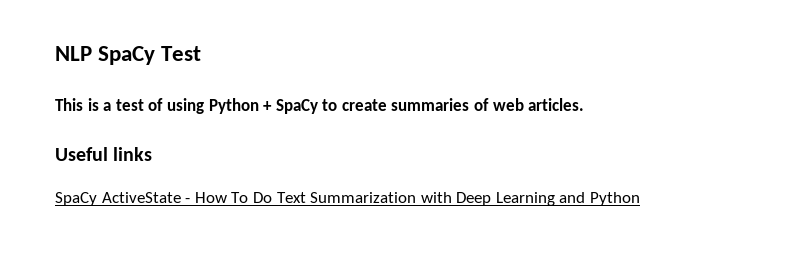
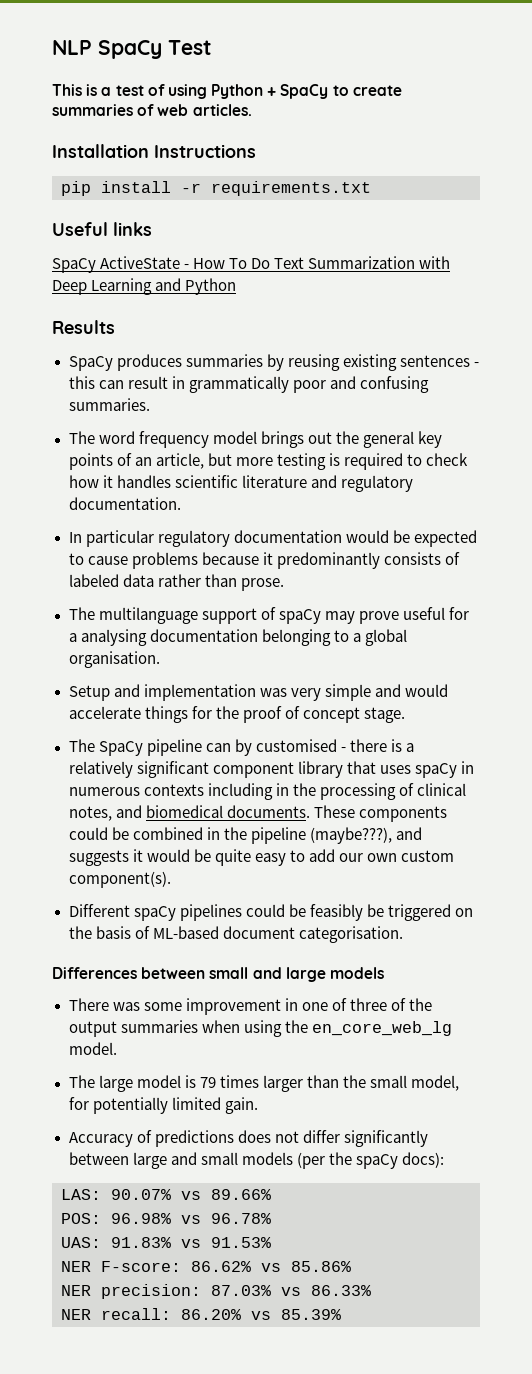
(585, 104) none -> [52,144,256,158] [61,181,371,196] // Installation Instructions // pip install -r requirements.txt
(641, 199) none -> [52,320,115,334] [68,354,479,371] [68,376,429,393] [68,398,150,411] [68,431,442,448] [68,453,469,470] [68,475,413,492] [68,497,181,510] [68,530,477,547] [68,552,460,569] [68,574,284,591] [68,607,469,624] [68,629,407,646] [68,651,160,668] [68,684,448,701] [68,706,405,723] [68,739,414,756] [68,761,474,778] [68,783,466,800] [68,805,447,822] [68,827,422,844] [68,849,455,866] [68,871,171,888] [68,904,473,921] [68,926,403,943] [52,967,384,982] [68,998,432,1015] [68,1020,452,1037] [68,1042,117,1055] [68,1075,460,1092] [68,1097,258,1114] [68,1130,428,1147] [68,1152,444,1169] [61,1189,271,1200] [61,1213,271,1224] [61,1237,271,1248] [61,1261,351,1272] [61,1284,371,1299] [61,1308,341,1320] // Results // SpaCy produces summaries by reusing existing sentences - this can result in grammatically poor and confusing summaries. // The word frequency model brings out the general key points of an article, but more testing is required to check how it handles scientific literature and regulatory documentation. // In particular regulatory documentation would be expected to cause problems because it predominantly consists of labeled data rather than prose. // The multilanguage support of spaCy may prove useful for a analysing documentation belonging to a global organisation. // Setup and implementation was very simple and would accelerate things for the proof of concept stage. // The SpaCy pipeline can by customised - there is a relatively significant component library that uses spaCy in numerous contexts including in the processing of clinical notes, and biomedical documents. These components could be combined in the pipeline (maybe???), and suggests it would be quite easy to add our own custom component(s). // Different spaCy pipelines could be feasibly be triggered on the basis of ML-based document categorisation. // Differences between small and large models // There was some improvement in one of three of the output summaries when using the en_core_web_lg model. // The large model is 79 times larger than the small model, for potentially limited gain. // Accuracy of predictions does not differ significantly between large and small models (per the spaCy docs): // LAS: 90.07% vs 89.66% // POS: 96.98% vs 96.78% // UAS: 91.83% vs 91.53% // NER F-score: 86.62% vs 85.86% // NER precision: 87.03% vs 86.33% // NER recall: 86.20% vs 85.39%

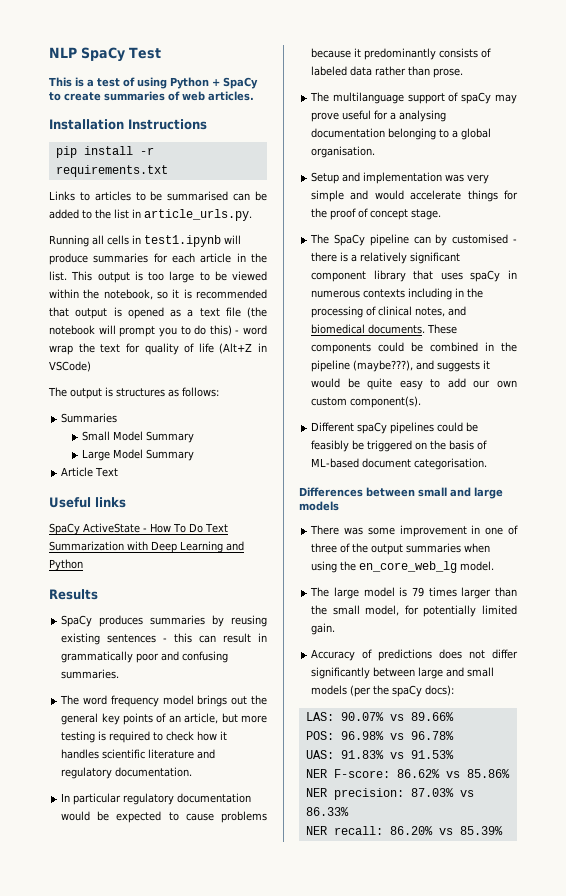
(371, 188) none -> [49,191,267,201] [49,209,252,221] [49,235,241,247] [49,253,267,265] [49,271,267,283] [49,289,267,300] [49,307,267,319] [49,325,267,337] [49,343,267,355] [49,361,91,372] [48,387,219,399] [61,413,118,423] [82,431,195,443] [82,449,195,461] [61,467,119,477] // Links to articles to be summarised can be added to the list in article_urls.py. // Running all cells in test1.ipynb will produce summaries for each article in the list. This output is too large to be viewed within the notebook, so it is recommended that output is opened as a text file (the notebook will prompt you to do this) - word wrap the text for quality of life (Alt+Z in VSCode) // The output is structures as follows: // Summaries // Small Model Summary // Large Model Summary // Article Text

